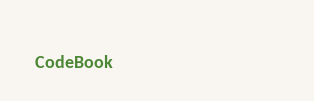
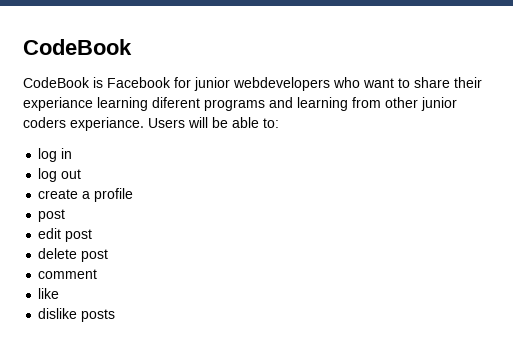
[35,55,113,68] CodeBook -> [23,39,132,55] [23,77,482,91] [23,97,457,111] [23,117,279,131] [38,148,73,162] [38,168,82,182] [38,188,134,202] [38,209,66,222] [38,228,93,242] [38,248,109,262] [38,269,98,279] [38,288,60,299] [38,308,116,322] CodeBook // CodeBook is Facebook for junior webdevelopers who want to share their experiance learning diferent programs and learning from other junior coders experiance. Users will be able to: // log in // log out // create a profile // post // edit post // delete post // comment // like // dislike posts

